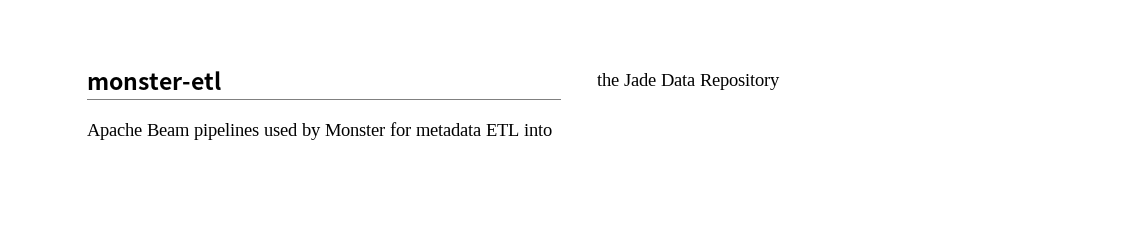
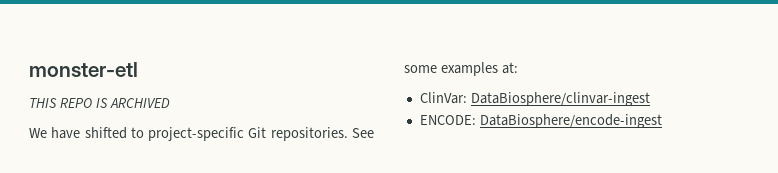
[87,122,552,140] [597,73,780,90] Apache Beam pipelines used by Monster for metadata ETL into the Jade Data Repository -> [29,98,170,108] [29,127,374,141] [404,62,518,76] [419,92,650,106] [419,114,662,128] THIS REPO IS ARCHIVED // We have shifted to project-specific Git repositories. See some examples at: // ClinVar: DataBiosphere/clinvar-ingest // ENCODE: DataBiosphere/encode-ingest

